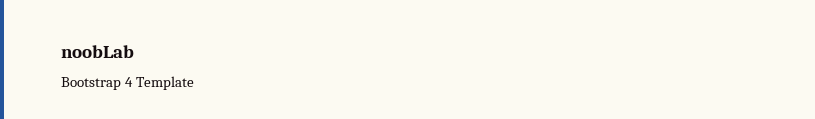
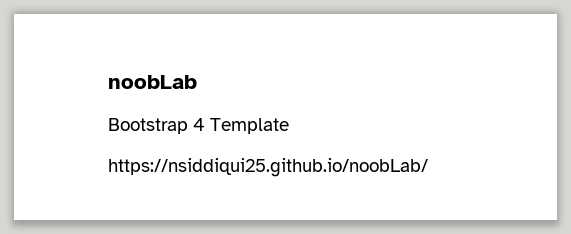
(194, 83) none -> [108,158,428,177] // https://nsiddiqui25.github.io/noobLab/

